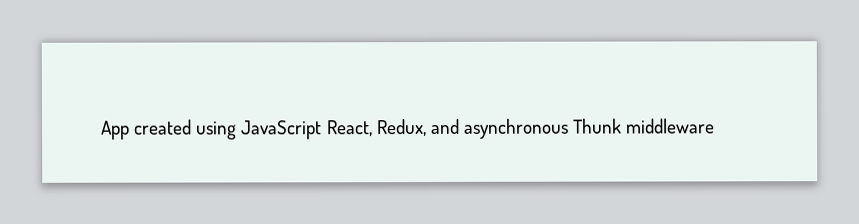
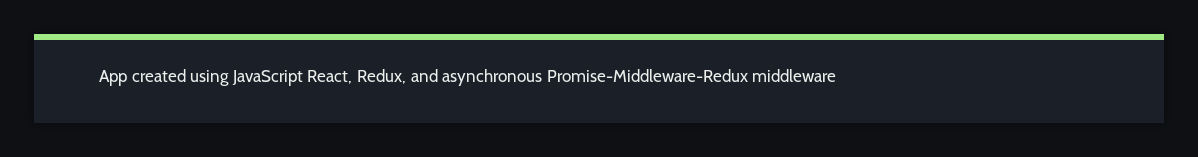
[573,118,623,134] Thunk -> [546,69,748,82] Promise-Middleware-Redux

